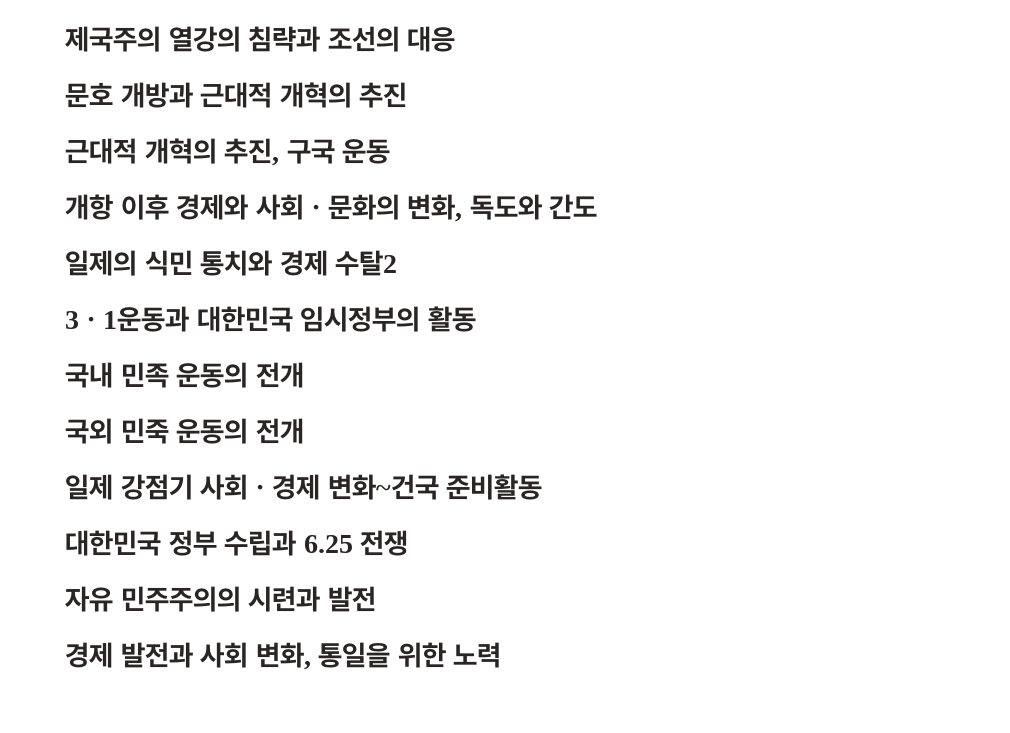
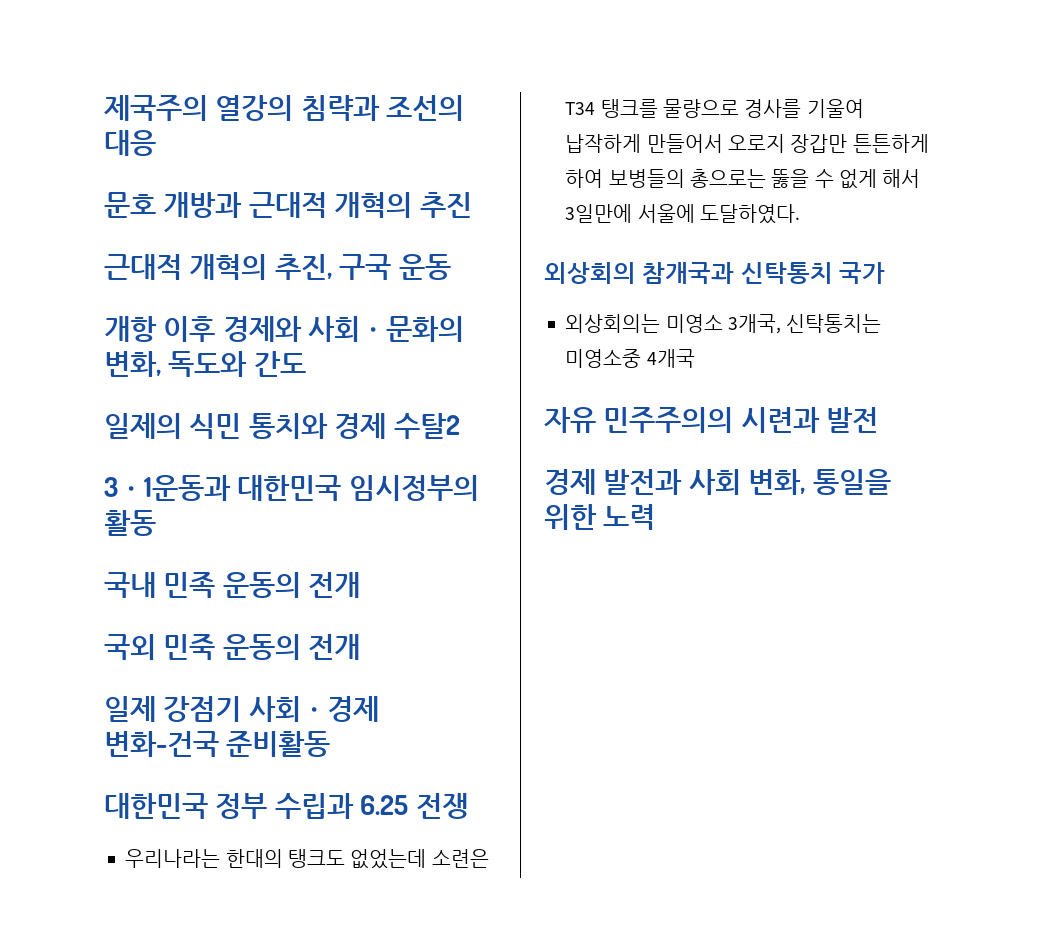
[327,474,439,500] 변화~건국 -> [104,731,219,757] 변화-건국
(409, 543) none -> [125,849,489,869] [565,99,864,118] [565,134,929,153] [565,169,921,189] [565,204,800,224] [544,262,886,284] [565,314,882,334] [565,349,695,368] // 우리나라는 한대의 탱크도 없었는데 소련은 T34 탱크를 물량으로 경사를 기울여 납작하게 만들어서 오로지 장갑만 튼튼하게 하여 보병들의 총으로는 뚫을 수 없게 해서 3일만에 서울에 도달하였다. // 외상회의 참개국과 신탁통치 국가 // 외상회의는 미영소 3개국, 신탁통치는 미영소중 4개국

